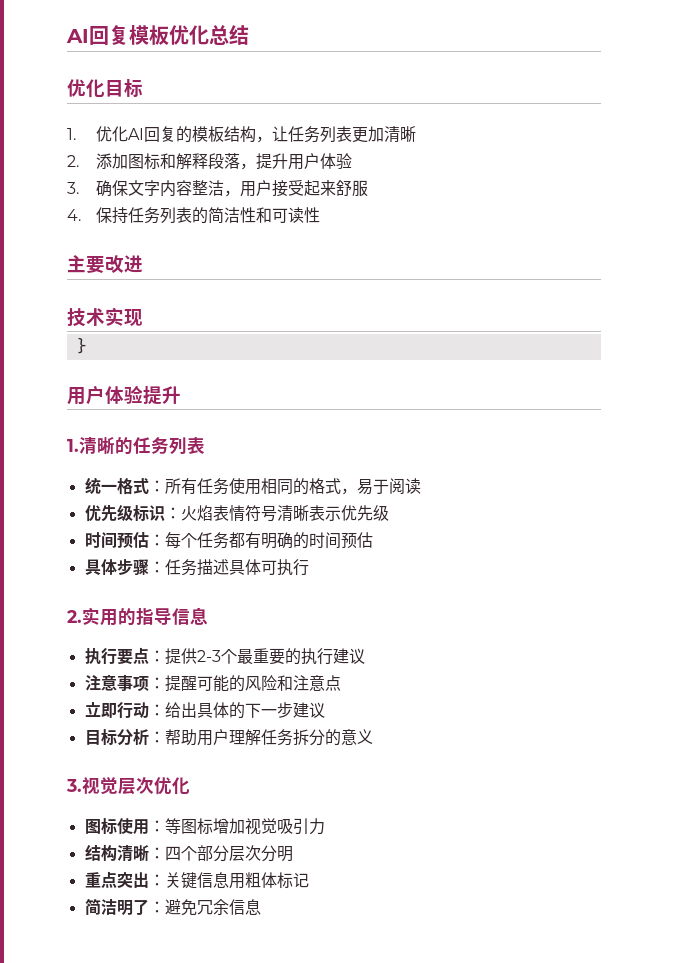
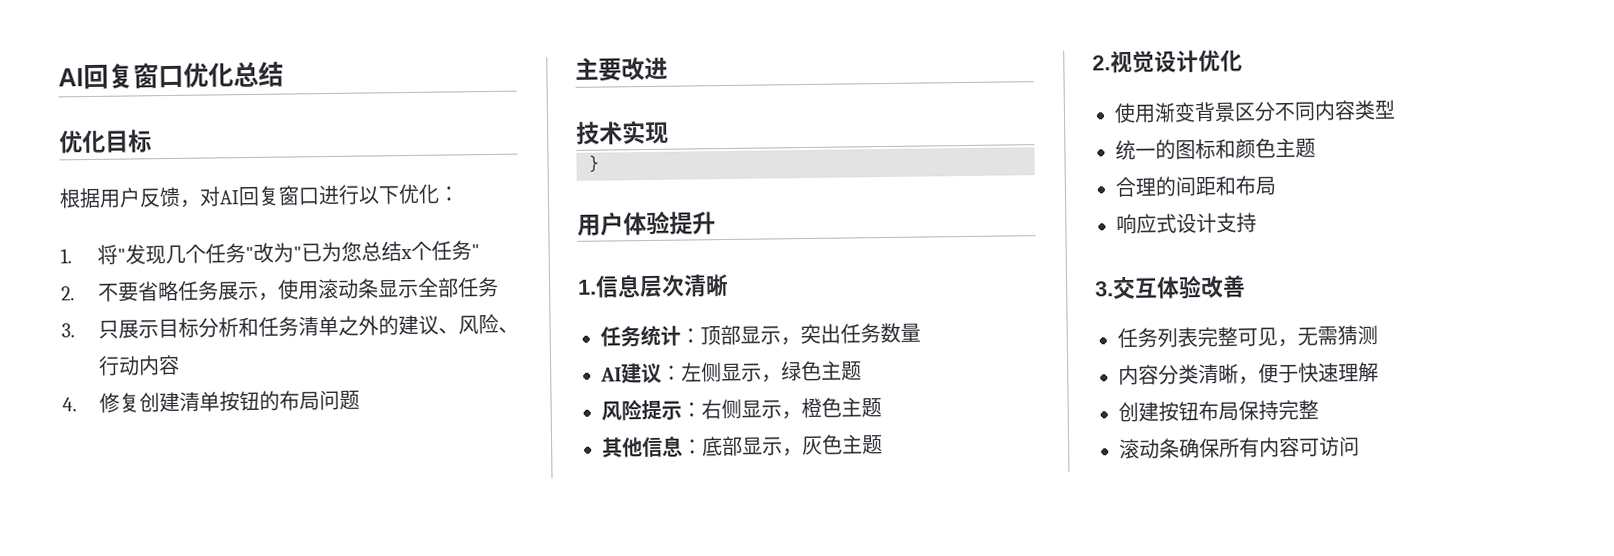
[66,25,169,45] AI回复模板 -> [58,63,184,90] AI回复窗口
[67,126,416,143] [67,153,352,170] [67,180,368,197] [67,207,320,224] 1.优化AI回复的模板结构，让任务列表更加清晰 // 2.添加图标和解释段落，提升用户体验 // 3.确保文字内容整洁，用户接受起来舒服 // 4.保持任务列表的简洁性和可读性 -> [59,183,460,209] [60,240,481,265] [61,276,500,302] [61,313,520,339] [98,354,181,376] [62,389,361,413] 根据用户反馈，对AI回复窗口进行以下优化： // 1.将"发现几个任务"改为"已为您总结x个任务" // 2.不要省略任务展示，使用滚动条显示全部任务 // 3.只展示目标分析和任务清单之外的建议、风险、行动内容 // 4.修复创建清单按钮的布局问题
[79,437,205,455] [84,477,421,495] [84,504,389,522] [84,531,373,549] [84,559,309,576] [67,607,208,626] [84,647,365,665] [84,674,341,692] [84,702,325,719] [84,728,373,746] [66,777,190,795] [84,818,325,835] [84,844,293,862] [84,871,309,889] [84,898,261,916] 清晰的任务列表 // 统一格式：所有任务使用相同的格式，易于阅读 // 优先级标识：火焰表情符号清晰表示优先级 // 时间预估：每个任务都有明确的时间预估 // 具体步骤：任务描述具体可执行 // 2.实用的指导信息 // 执行要点：提供2-3个最重要的执行建议 // 注意事项：提醒可能的风险和注意点 // 立即行动：给出具体的下一步建议 // 目标分析：帮助用户理解任务拆分的意义 // 3.视觉层次优化 // 图标使用：等图标增加视觉吸引力 // 结构清晰：四个部分层次分明 // 重点突出：关键信息用粗体标记 // 简洁明了：避免冗余信息 -> [595,273,729,299] [600,322,921,348] [600,360,862,385] [601,397,882,421] [601,434,883,458] [1092,49,1243,74] [1114,99,1396,124] [1115,137,1316,161] [1115,175,1276,198] [1116,212,1257,235] [1095,275,1246,300] [1117,324,1378,349] [1118,361,1379,386] [1118,399,1319,423] [1119,436,1360,460] 信息层次清晰 // 任务统计：顶部显示，突出任务数量 // AI建议：左侧显示，绿色主题 // 风险提示：右侧显示，橙色主题 // 其他信息：底部显示，灰色主题 // 2.视觉设计优化 // 使用渐变背景区分不同内容类型 // 统一的图标和颜色主题 // 合理的间距和布局 // 响应式设计支持 // 3.交互体验改善 // 任务列表完整可见，无需猜测 // 内容分类清晰，便于快速理解 // 创建按钮布局保持完整 // 滚动条确保所有内容可访问

